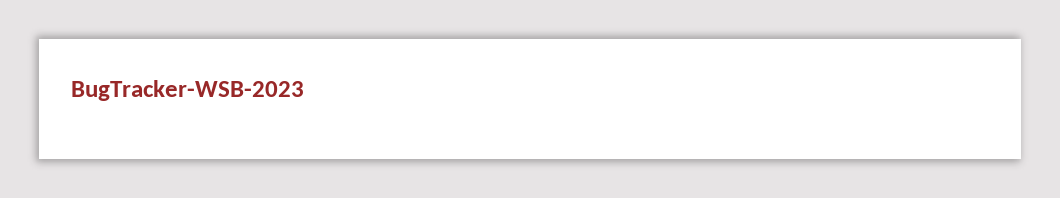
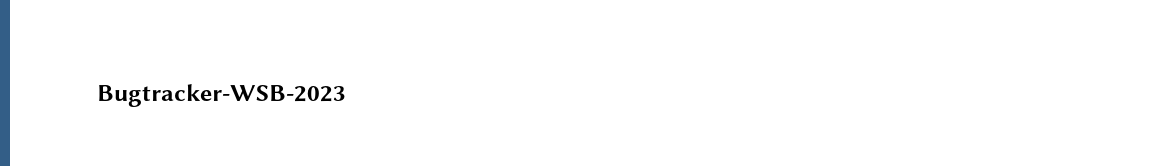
[71,80,304,101] BugTracker-WSB-2023 -> [97,84,346,107] Bugtracker-WSB-2023

